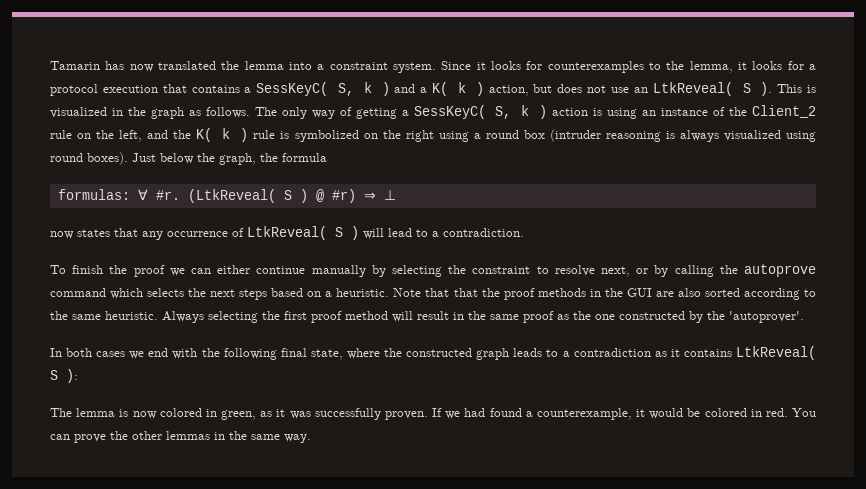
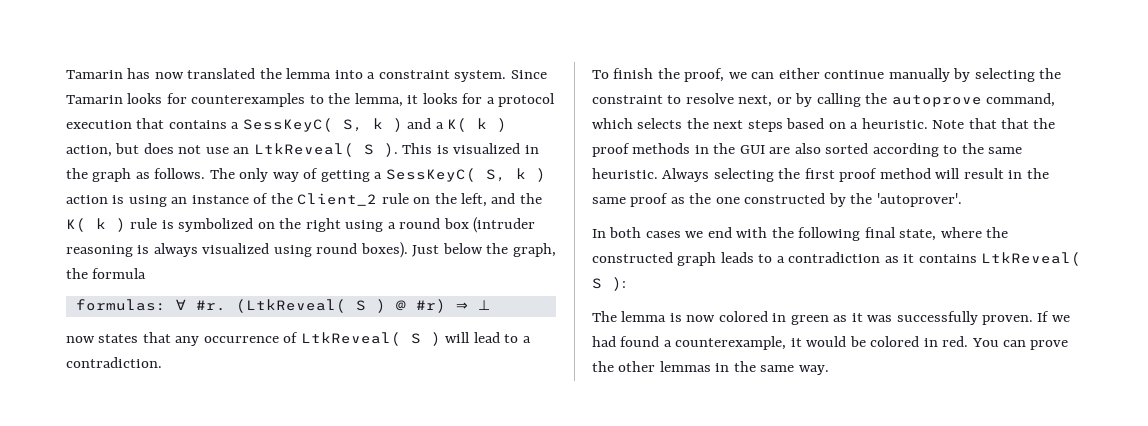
[476,62,486,70] it -> [66,95,123,104] Tamarin
[133,265,165,277] proof -> [684,68,725,82] proof,
[50,288,106,297] command -> [986,93,1056,107] command,
[221,410,256,420] green, -> [790,315,829,325] green

